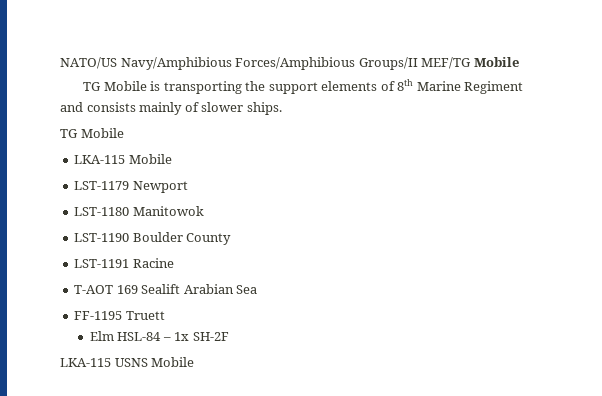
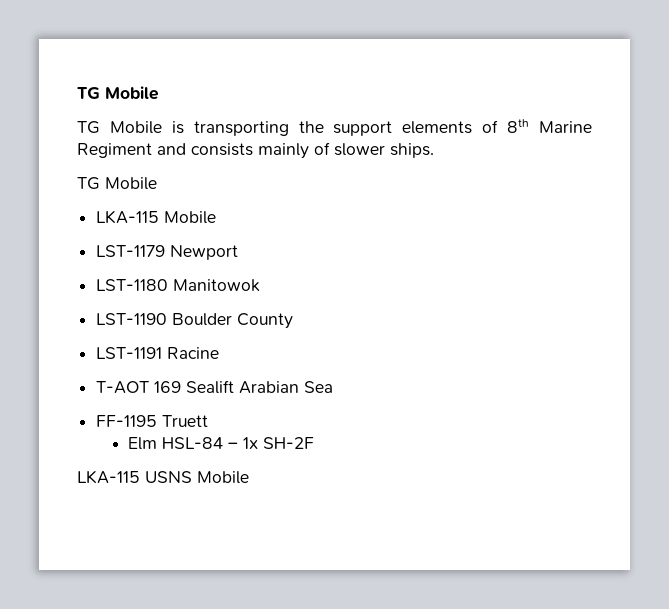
[60,57,472,70] NATO/US Navy/Amphibious Forces/Amphibious Groups/II MEF/TG -> [77,87,100,99] TG

